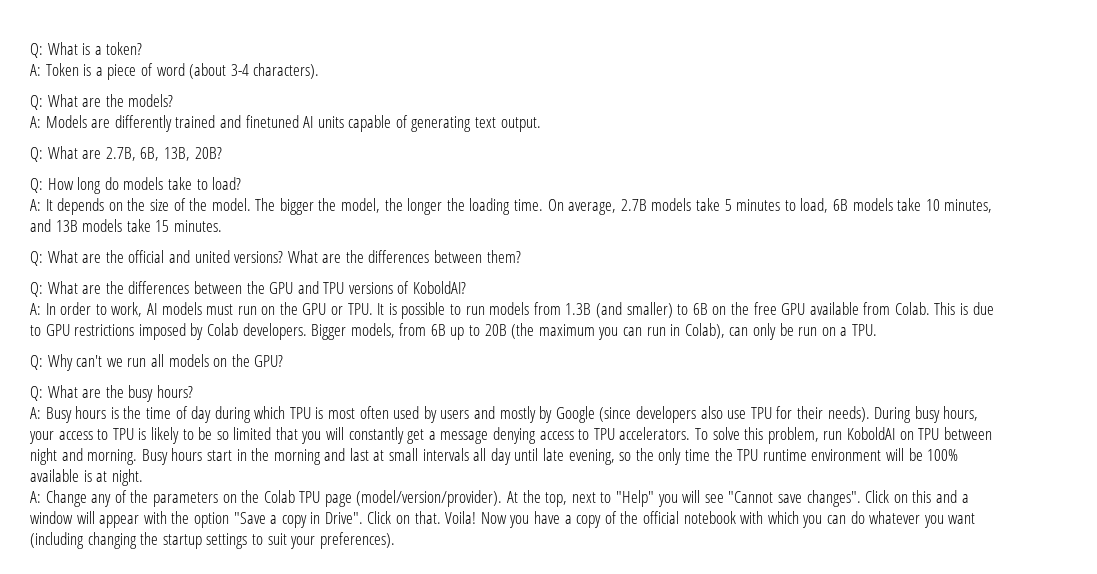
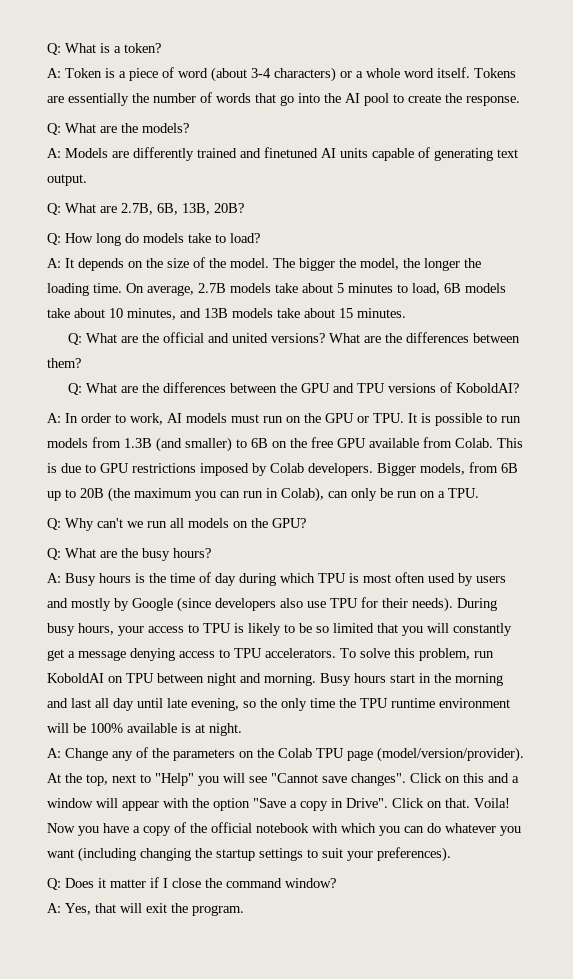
[253,63,320,79] characters). -> [274,67,516,82] [47,92,520,106] characters) or a whole word itself. Tokens are essentially the number of words that go into the AI pool to create the response.
(720, 204) none -> [302,283,333,293] about
(922, 204) none -> [74,308,105,318] about
(151, 225) none -> [304,308,335,318] about
[373,448,469,461] at small intervals -> (91, 703) none
(395, 540) none -> [47,877,336,890] [47,903,244,916] // Q: Does it matter if I close the command window? // A: Yes, that will exit the program.

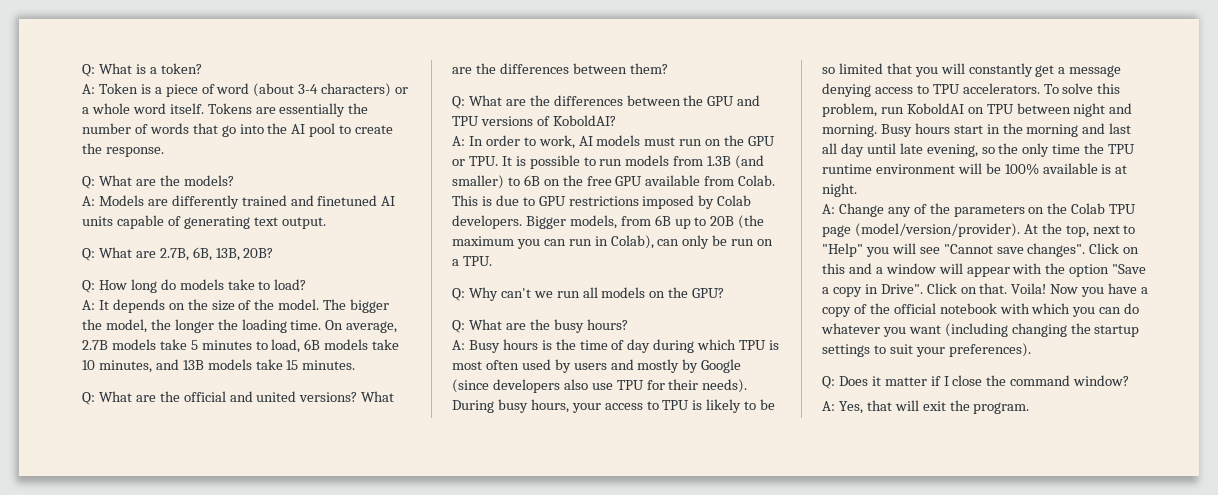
[302,283,333,293] about -> (187, 344) none
[74,308,105,318] about -> (400, 344) none
[304,308,335,318] about -> (283, 364) none

